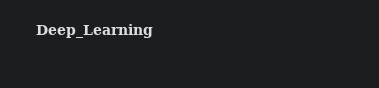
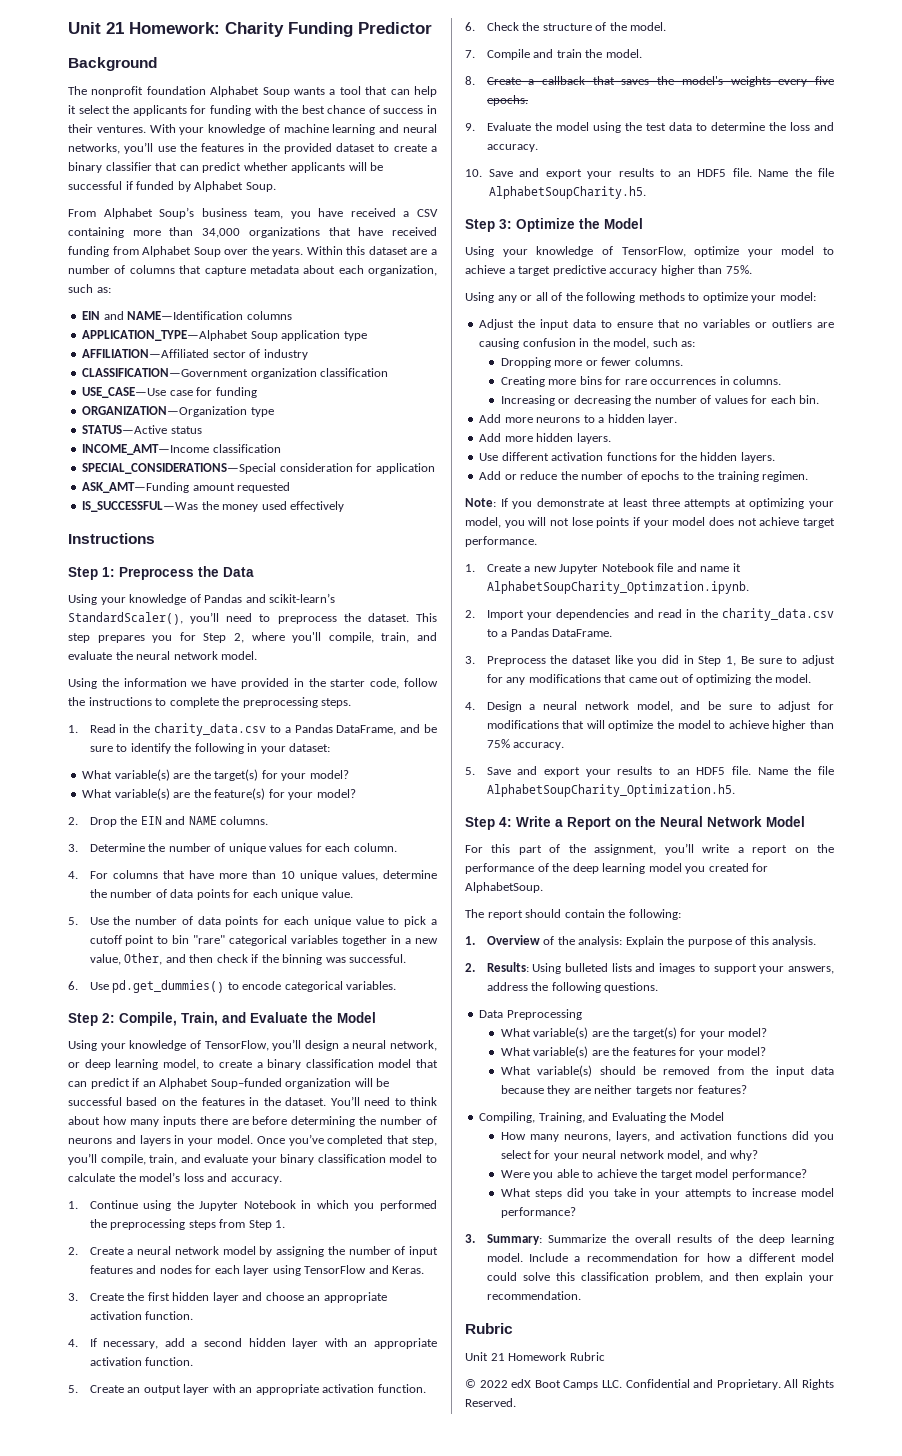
[36,24,153,38] Deep_Learning -> [68,22,432,37] [68,57,157,71] [68,86,437,97] [68,105,437,116] [68,124,437,135] [68,142,437,154] [68,162,384,173] [68,181,276,192] [68,207,438,219] [68,227,438,238] [68,246,437,257] [68,265,437,276] [68,284,111,293] [82,311,292,320] [82,330,367,341] [82,349,308,360] [82,368,389,379] [82,387,257,398] [82,406,274,417] [82,425,202,434] [82,444,281,455] [82,463,435,474] [82,482,291,493] [82,501,345,512] [68,533,155,544] [68,566,254,580] [68,593,336,605] [68,612,438,625] [68,632,437,643] [68,651,258,660] [68,678,439,689] [68,697,352,708] [68,723,437,736] [89,743,331,754] [82,769,349,781] [82,788,356,800] [68,816,269,827] [68,843,397,854] [68,870,437,881] [89,889,353,900] [68,916,438,927] [89,935,438,946] [89,953,407,965] [68,980,397,993] [68,1012,376,1026] [68,1039,438,1051] [68,1059,438,1070] [68,1078,390,1089] [68,1096,437,1106] [68,1116,437,1127] [68,1134,438,1146] [68,1153,438,1165] [68,1172,282,1184] [68,1200,437,1211] [89,1219,286,1230] [68,1246,438,1257] [89,1265,425,1276] [68,1292,387,1303] [89,1311,194,1320] [68,1338,437,1349] [89,1357,194,1366] [68,1384,426,1395] [465,22,667,31] [465,49,642,60] [465,76,835,87] [486,95,528,106] [465,122,834,133] [486,144,538,152] [465,168,834,179] [488,186,646,199] [465,218,643,232] [465,246,834,257] [465,265,752,276] [465,292,816,303] [479,319,834,330] [479,338,696,349] [500,357,683,368] [500,376,782,387] [500,395,820,406] [479,414,678,425] [479,433,611,444] [479,452,775,463] [479,471,809,482] [465,498,834,509] [465,517,835,528] [465,536,537,547] [465,563,741,574] [486,581,749,594] [465,608,834,621] [486,628,613,637] [465,655,836,666] [486,674,812,685] [465,701,834,712] [486,720,834,731] [486,739,565,750] [465,766,834,777] [486,784,735,797] [465,816,805,830] [465,843,834,855] [465,863,769,874] [465,882,543,893] [465,909,681,920] [465,935,817,947] [465,962,835,974] [486,982,659,993] [479,1009,582,1020] [500,1027,768,1039] [500,1046,767,1058] [500,1065,834,1077] [500,1085,747,1096] [479,1112,724,1123] [500,1131,834,1142] [500,1150,759,1161] [500,1169,807,1180] [500,1188,834,1199] [500,1207,576,1218] [465,1234,834,1245] [486,1253,834,1262] [486,1272,834,1283] [486,1291,581,1300] [465,1323,513,1334] [465,1352,605,1361] [465,1379,834,1390] [465,1398,516,1407] Unit 21 Homework: Charity Funding Predictor // Background // The nonprofit foundation Alphabet Soup wants a tool that can help it select the applicants for funding with the best chance of success in their ventures. With your knowledge of machine learning and neural networks, you’ll use the features in the provided dataset to create a binary classifier that can predict whether applicants will be successful if funded by Alphabet Soup. // From Alphabet Soup’s business team, you have received a CSV containing more than 34,000 organizations that have received funding from Alphabet Soup over the years. Within this dataset are a number of columns that capture metadata about each organization, such as: // EIN and NAME—Identification columns // APPLICATION_TYPE—Alphabet Soup application type // AFFILIATION—Affiliated sector of industry // CLASSIFICATION—Government organization classification // USE_CASE—Use case for funding // ORGANIZATION—Organization type // STATUS—Active status // INCOME_AMT—Income classification // SPECIAL_CONSIDERATIONS—Special consideration for application // ASK_AMT—Funding amount requested // IS_SUCCESSFUL—Was the money used effectively // Instructions // Step 1: Preprocess the Data // Using your knowledge of Pandas and scikit-learn’s StandardScaler(), you’ll need to preprocess the dataset. This step prepares you for Step 2, where you'll compile, train, and evaluate the neural network model. // Using the information we have provided in the starter code, follow the instructions to complete the preprocessing steps. // 1. Read in the charity_data.csv to a Pandas DataFrame, and be sure to identify the following in your dataset: // What variable(s) are the target(s) for your model? // What variable(s) are the feature(s) for your model? // 2. Drop the EIN and NAME columns. // 3. Determine the number of unique values for each column. // 4. For columns that have more than 10 unique values, determine the number of data points for each unique value. // 5. Use the number of data points for each unique value to pick a cutoff point to bin "rare" categorical variables together in a new value, Other, and then check if the binning was successful. // 6. Use pd.get_dummies() to encode categorical variables. // Step 2: Compile, Train, and Evaluate the Model // Using your knowledge of TensorFlow, you’ll design a neural network, or deep learning model, to create a binary classification model that can predict if an Alphabet Soup–funded organization will be successful based on the features in the dataset. You’ll need to think about how many inputs there are before determining the number of neurons and layers in your model. Once you’ve completed that step, you’ll compile, train, and evaluate your binary classification model to calculate the model’s loss and accuracy. // 1. Continue using the Jupyter Notebook in which you performed the preprocessing steps from Step 1. // 2. Create a neural network model by assigning the number of input features and nodes for each layer using TensorFlow and Keras. // 3. Create the first hidden layer and choose an appropriate activation function. // 4. If necessary, add a second hidden layer with an appropriate activation function. // 5. Create an output layer with an appropriate activation function. // 6. Check the structure of the model. // 7. Compile and train the model. // 8. Create a callback that saves the model's weights every five epochs. // 9. Evaluate the model using the test data to determine the loss and accuracy. // 10. Save and export your results to an HDF5 file. Name the file AlphabetSoupCharity.h5. // Step 3: Optimize the Model // Using your knowledge of TensorFlow, optimize your model to achieve a target predictive accuracy higher than 75%. // Using any or all of the following methods to optimize your model: // Adjust the input data to ensure that no variables or outliers are causing confusion in the model, such as: // Dropping more or fewer columns. // Creating more bins for rare occurrences in columns. // Increasing or decreasing the number of values for each bin. // Add more neurons to a hidden layer. // Add more hidden layers. // Use different activation functions for the hidden layers. // Add or reduce the number of epochs to the training regimen. // Note: If you demonstrate at least three attempts at optimizing your model, you will not lose points if your model does not achieve target performance. // 1. Create a new Jupyter Notebook file and name it AlphabetSoupCharity_Optimzation.ipynb. // 2. Import your dependencies and read in the charity_data.csv to a Pandas DataFrame. // 3. Preprocess the dataset like you did in Step 1, Be sure to adjust for any modifications that came out of optimizing the model. // 4. Design a neural network model, and be sure to adjust for modifications that will optimize the model to achieve higher than 75% accuracy. // 5. Save and export your results to an HDF5 file. Name the file AlphabetSoupCharity_Optimization.h5. // Step 4: Write a Report on the Neural Network Model // For this part of the assignment, you’ll write a report on the performance of the deep learning model you created for AlphabetSoup. // The report should contain the following: // 1. Overview of the analysis: Explain the purpose of this analysis. // 2. Results: Using bulleted lists and images to support your answers, address the following questions. // Data Preprocessing // What variable(s) are the target(s) for your model? // What variable(s) are the features for your model? // What variable(s) should be removed from the input data because they are neither targets nor features? // Compiling, Training, and Evaluating the Model // How many neurons, layers, and activation functions did you select for your neural network model, and why? // Were you able to achieve the target model performance? // What steps did you take in your attempts to increase model performance? // 3. Summary: Summarize the overall results of the deep learning model. Include a recommendation for how a different model could solve this classification problem, and then explain your recommendation. // Rubric // Unit 21 Homework Rubric // © 2022 edX Boot Camps LLC. Confidential and Proprietary. All Rights Reserved.

